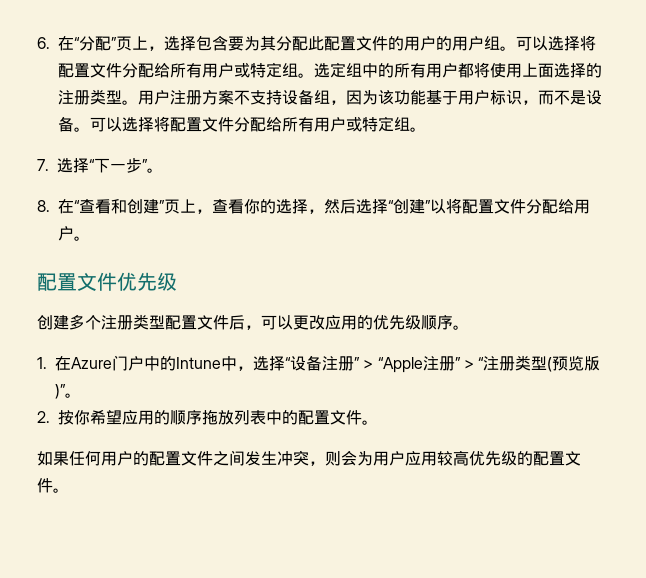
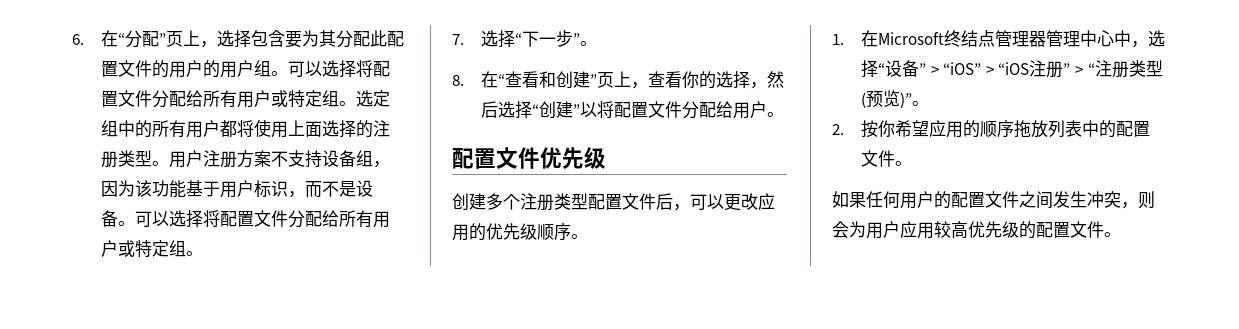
[71,355,222,371] Azure门户中的Intune -> [878,30,1115,47] Microsoft终结点管理器管理中心
[322,356,423,373] 注册” > “Apple -> [919,62,1030,75] ” > “iOS” > “iOS
[584,356,601,371] 版 -> (901, 98) none

